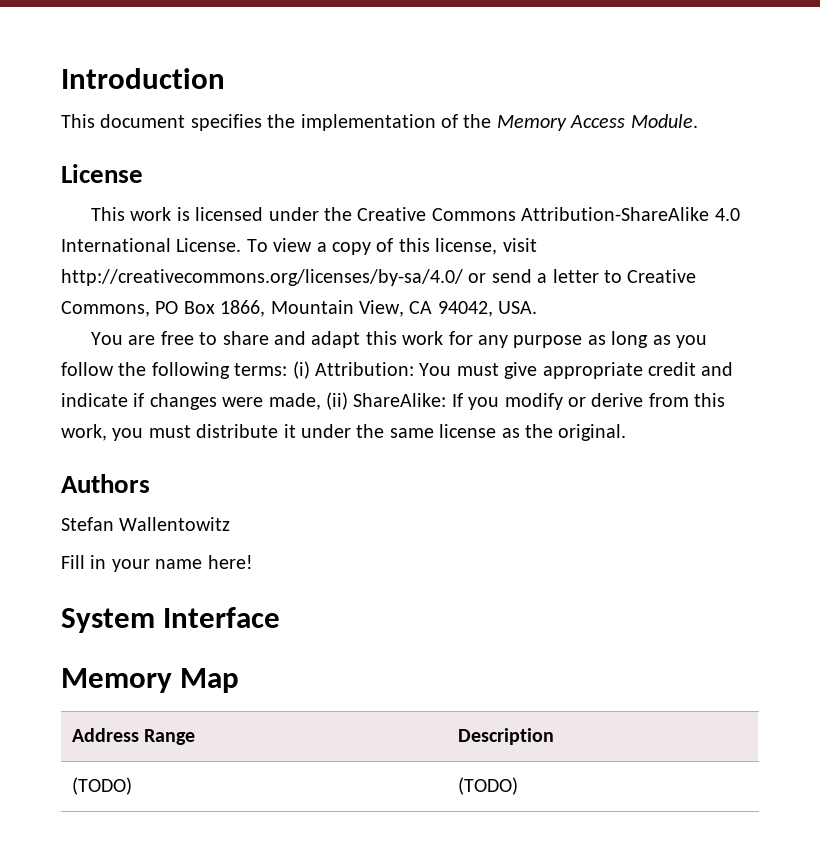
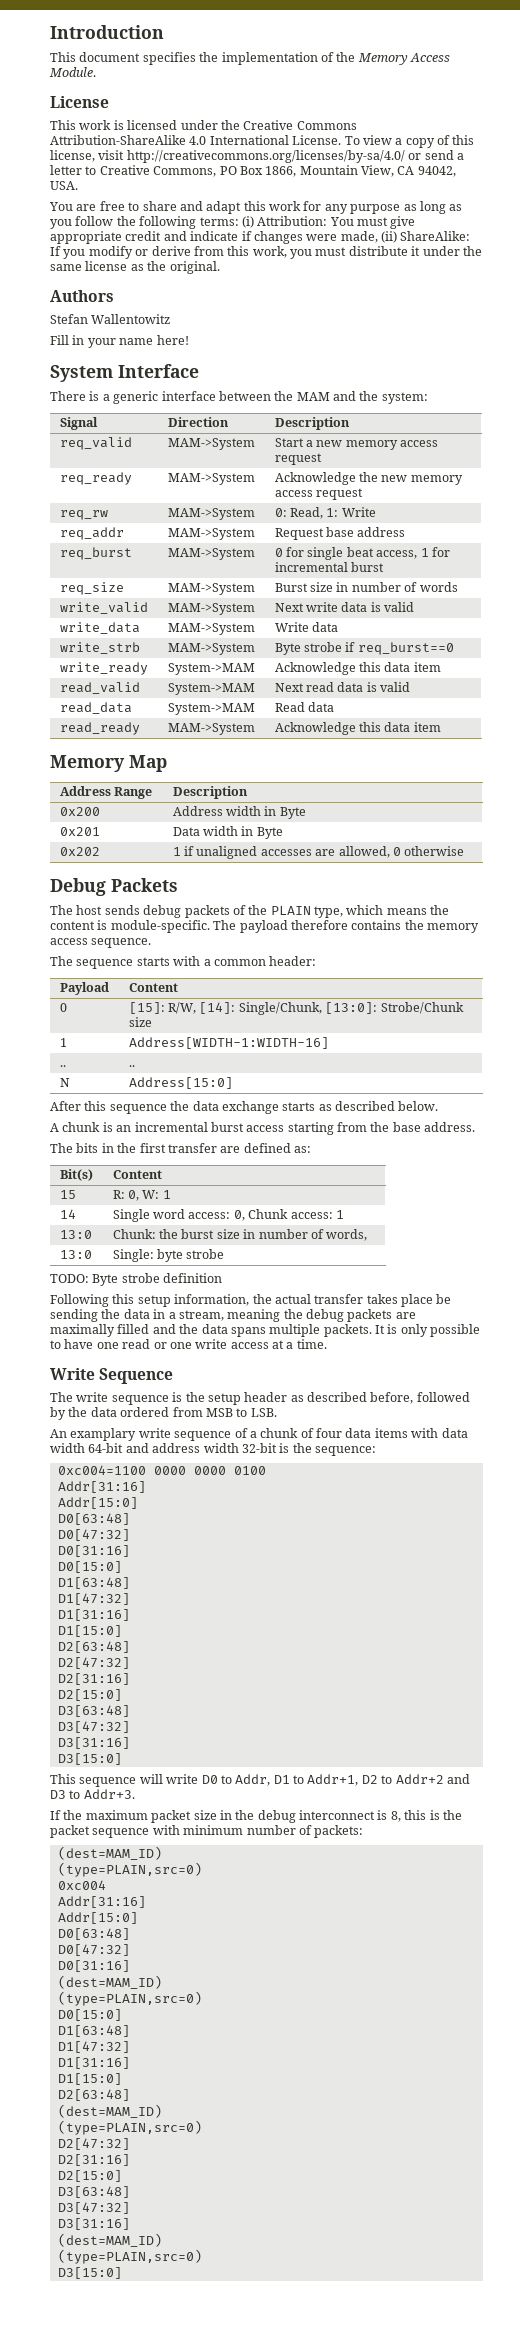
(281, 617) none -> [50,391,428,404] [59,417,98,430] [167,417,229,427] [274,417,350,430] [59,437,132,450] [167,438,255,450] [274,438,439,450] [274,453,322,465] [59,472,132,485] [167,473,255,485] [274,472,463,485] [274,488,364,500] [59,510,108,520] [167,508,255,520] [274,507,376,519] [59,527,124,540] [167,528,255,540] [274,527,406,540] [59,547,132,560] [167,548,255,560] [274,547,450,560] [274,562,385,572] [59,582,124,595] [167,583,255,595] [274,582,458,592] [59,602,148,614] [167,603,255,615] [274,602,415,612] [59,622,140,634] [167,623,255,635] [274,622,339,632] [59,642,140,654] [167,643,255,655] [274,642,454,655] [59,662,148,675] [167,663,255,675] [274,662,441,675] [59,682,140,694] [167,683,255,695] [274,682,411,692] [59,702,132,714] [167,703,255,715] [274,702,335,712] [59,722,140,735] [167,723,255,735] [274,722,441,735] // There is a generic interface between the MAM and the system: // Signal | Direction | Description // req_valid | MAM->System | Start a new memory access request // req_ready | MAM->System | Acknowledge the new memory access request // req_rw | MAM->System | 0: Read, 1: Write // req_addr | MAM->System | Request base address // req_burst | MAM->System | 0 for single beat access, 1 for incremental burst // req_size | MAM->System | Burst size in number of words // write_valid | MAM->System | Next write data is valid // write_data | MAM->System | Write data // write_strb | MAM->System | Byte strobe if req_burst==0 // write_ready | System->MAM | Acknowledge this data item // read_valid | System->MAM | Next read data is valid // read_data | System->MAM | Read data // read_ready | MAM->System | Acknowledge this data item
[71,777,132,795] [457,777,518,795] (TODO) | (TODO) -> [59,807,100,816] [172,806,306,819] [59,827,100,836] [172,826,283,839] [59,847,100,856] [172,846,465,859] [50,878,178,896] [50,905,450,918] [50,920,479,933] [50,938,152,948] [50,956,317,969] [59,982,109,995] [128,983,178,992] [59,1003,67,1012] [128,1002,464,1015] [128,1017,152,1027] [59,1038,67,1047] [128,1037,329,1049] [59,1065,66,1067] [128,1065,135,1067] [59,1078,70,1087] [128,1077,233,1089] [50,1101,439,1114] [50,1122,476,1135] [50,1143,311,1153] [59,1169,93,1181] [112,1170,162,1179] [59,1190,76,1199] [112,1190,171,1201] [59,1209,76,1219] [112,1209,344,1222] [59,1230,92,1239] [112,1229,368,1241] [59,1250,92,1259] [112,1249,225,1262] [50,1273,223,1286] [50,1294,452,1307] [50,1309,416,1322] [50,1324,481,1337] [50,1339,327,1349] [50,1368,174,1384] [50,1392,470,1405] [50,1407,277,1420] [50,1428,468,1441] [50,1443,376,1456] [57,1465,266,1475] [57,1481,146,1493] [57,1497,138,1509] [57,1513,130,1525] [57,1529,130,1541] [57,1545,130,1557] [57,1561,122,1573] [57,1577,130,1589] [57,1593,130,1605] [57,1609,130,1621] [57,1625,122,1637] [57,1641,130,1653] [57,1657,130,1669] [57,1673,130,1685] [57,1689,122,1701] [57,1705,130,1717] [57,1721,130,1733] [57,1737,130,1749] [57,1753,122,1765] [50,1774,470,1787] [50,1789,135,1799] [50,1810,462,1823] [50,1825,364,1838] [57,1846,162,1860] [57,1862,202,1877] [57,1880,106,1890] [57,1896,146,1908] [57,1912,138,1924] [57,1928,130,1940] [57,1944,130,1956] [57,1960,130,1972] [57,1975,162,1989] [57,1991,202,2006] [57,2009,122,2021] [57,2025,130,2037] [57,2041,130,2053] [57,2057,130,2069] [57,2073,122,2085] [57,2089,130,2101] [57,2104,162,2118] [57,2120,202,2135] [57,2138,130,2150] [57,2154,130,2166] [57,2170,122,2182] [57,2186,130,2198] [57,2202,130,2214] [57,2218,130,2230] [57,2233,162,2247] [57,2249,202,2264] [57,2267,122,2279] 0x200 | Address width in Byte // 0x201 | Data width in Byte // 0x202 | 1 if unaligned accesses are allowed, 0 otherwise // Debug Packets // The host sends debug packets of the PLAIN type, which means the content is module-specific. The payload therefore contains the memory access sequence. // The sequence starts with a common header: // Payload | Content // 0 | [15]: R/W, [14]: Single/Chunk, [13:0]: Strobe/Chunk size // 1 | Address[WIDTH-1:WIDTH-16] // .. | .. // N | Address[15:0] // After this sequence the data exchange starts as described below. // A chunk is an incremental burst access starting from the base address. // The bits in the first transfer are defined as: // Bit(s) | Content // 15 | R: 0, W: 1 // 14 | Single word access: 0, Chunk access: 1 // 13:0 | Chunk: the burst size in number of words, // 13:0 | Single: byte strobe // TODO: Byte strobe definition // Following this setup information, the actual transfer takes place be sending the data in a stream, meaning the debug packets are maximally filled and the data spans multiple packets. It is only possible to have one read or one write access at a time. // Write Sequence // The write sequence is the setup header as described before, followed by the data ordered from MSB to LSB. // An examplary write sequence of a chunk of four data items with data width 64-bit and address width 32-bit is the sequence: // 0xc004=1100 0000 0000 0100 // Addr[31:16] // Addr[15:0] // D0[63:48] // D0[47:32] // D0[31:16] // D0[15:0] // D1[63:48] // D1[47:32] // D1[31:16] // D1[15:0] // D2[63:48] // D2[47:32] // D2[31:16] // D2[15:0] // D3[63:48] // D3[47:32] // D3[31:16] // D3[15:0] // This sequence will write D0 to Addr, D1 to Addr+1, D2 to Addr+2 and D3 to Addr+3. // If the maximum packet size in the debug interconnect is 8, this is the packet sequence with minimum number of packets: // (dest=MAM_ID) // (type=PLAIN,src=0) // 0xc004 // Addr[31:16] // Addr[15:0] // D0[63:48] // D0[47:32] // D0[31:16] // (dest=MAM_ID) // (type=PLAIN,src=0) // D0[15:0] // D1[63:48] // D1[47:32] // D1[31:16] // D1[15:0] // D2[63:48] // (dest=MAM_ID) // (type=PLAIN,src=0) // D2[47:32] // D2[31:16] // D2[15:0] // D3[63:48] // D3[47:32] // D3[31:16] // (dest=MAM_ID) // (type=PLAIN,src=0) // D3[15:0]

